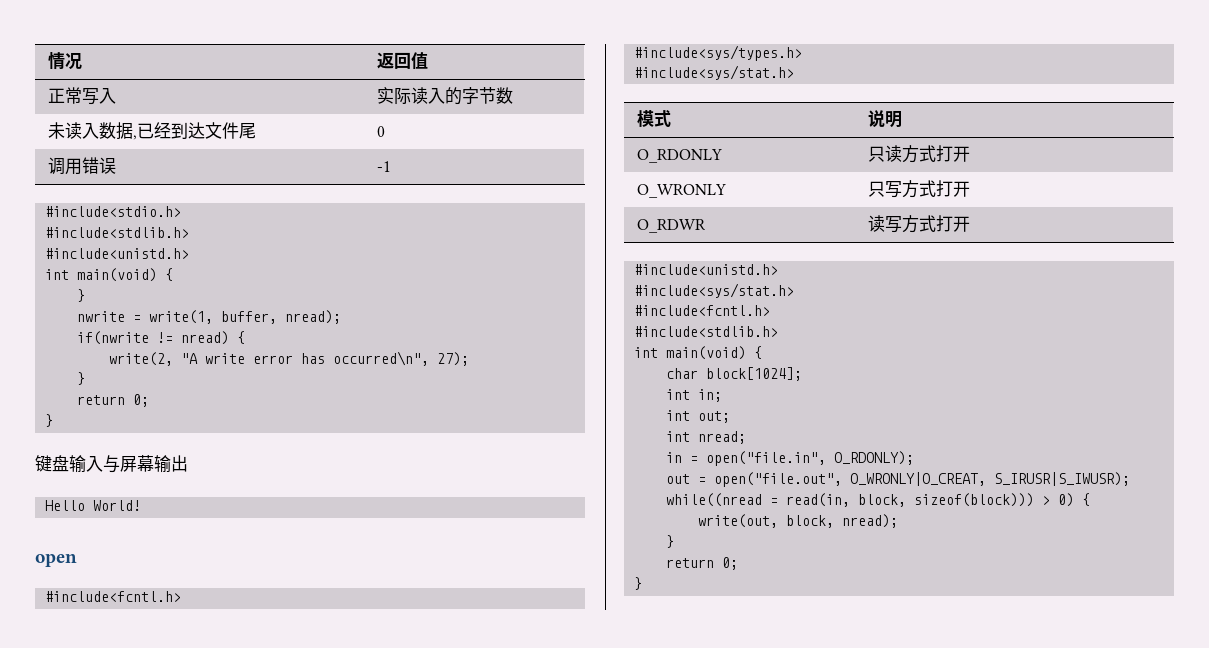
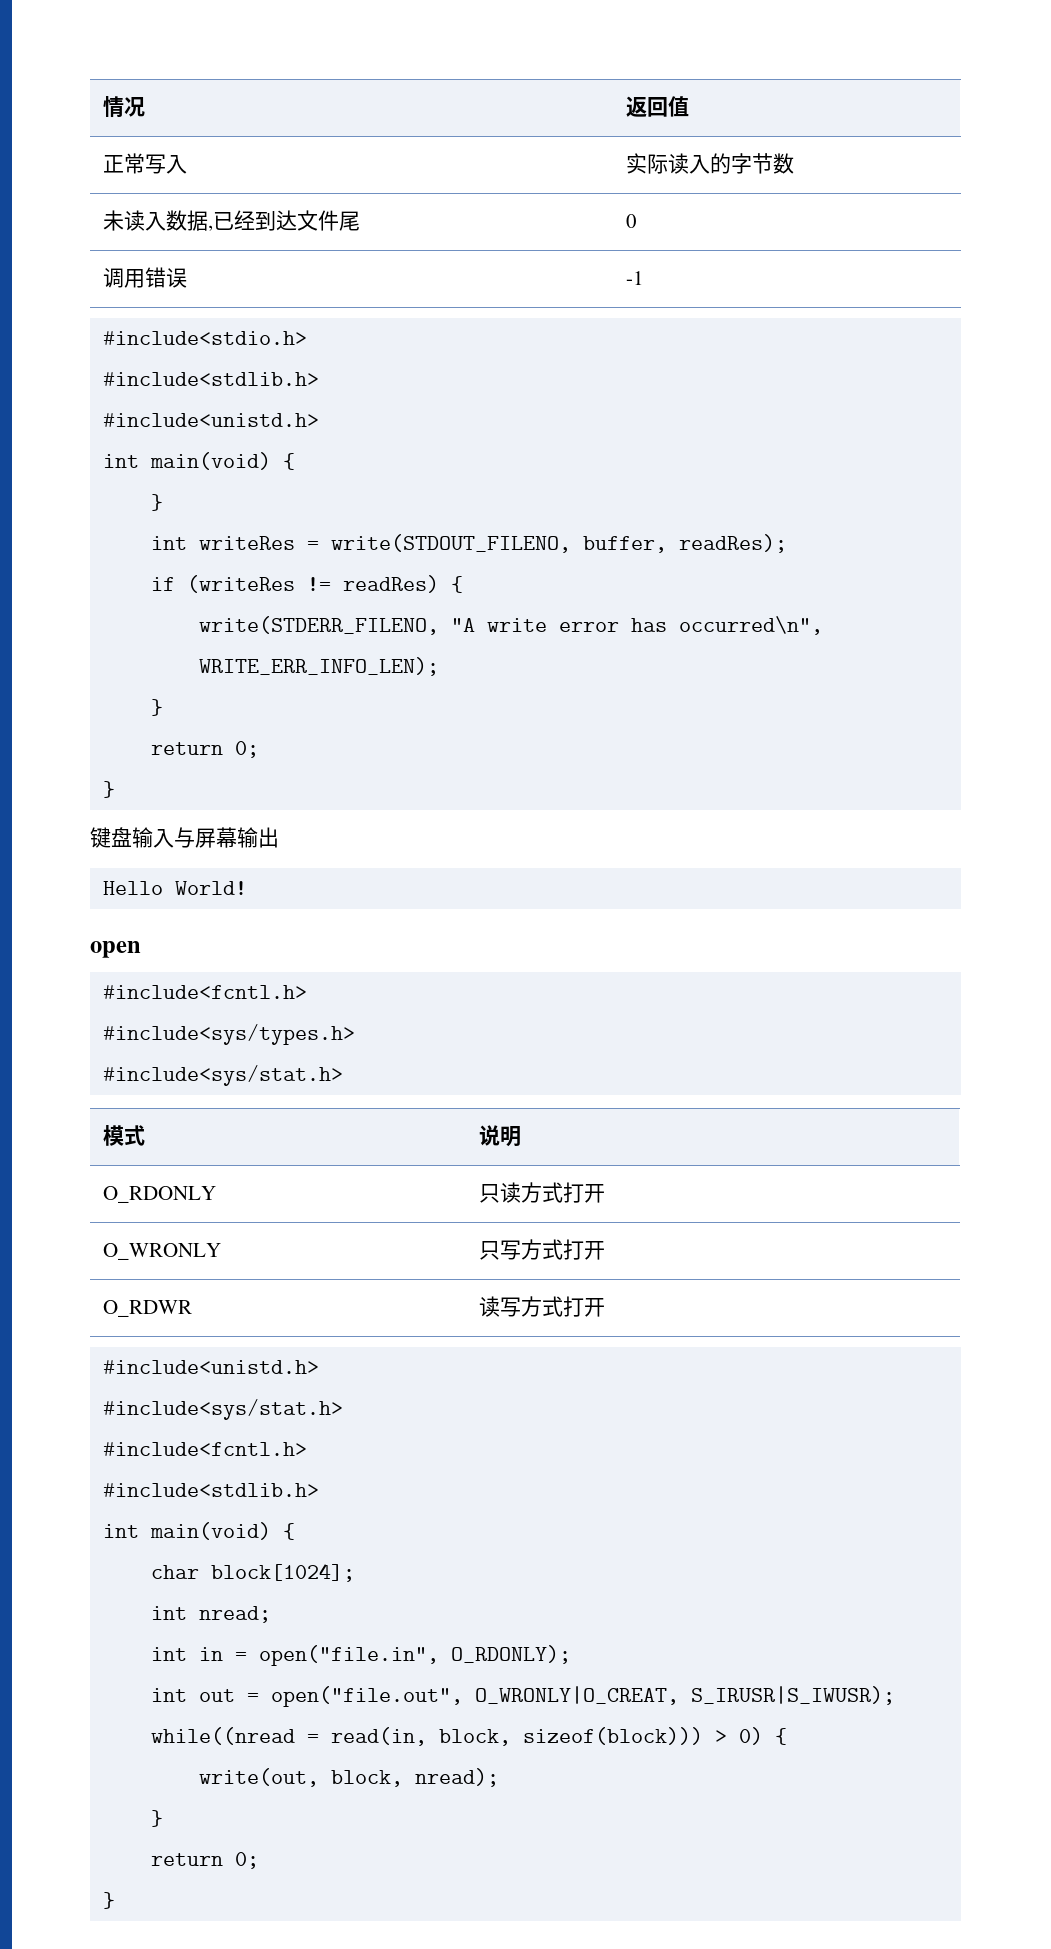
[77,310,342,324] [77,331,246,345] [109,352,174,366] nwrite = write(1, buffer, nread); // if(nwrite != nread) { // write(2, -> [150,534,787,553] [150,575,463,593] [198,616,439,635] int writeRes = write(STDOUT_FILENO, buffer, readRes); // if (writeRes != readRes) { // write(STDERR_FILENO,
[437,352,470,366] 27); -> [198,657,439,676] WRITE_ERR_INFO_LEN);
[698,389,723,402] [666,410,731,423] [666,431,747,444] in; // int out; // int nread; // -> [198,1606,271,1623] [150,1647,187,1661] nread; // int
(915, 458) none -> [150,1688,187,1702] int

